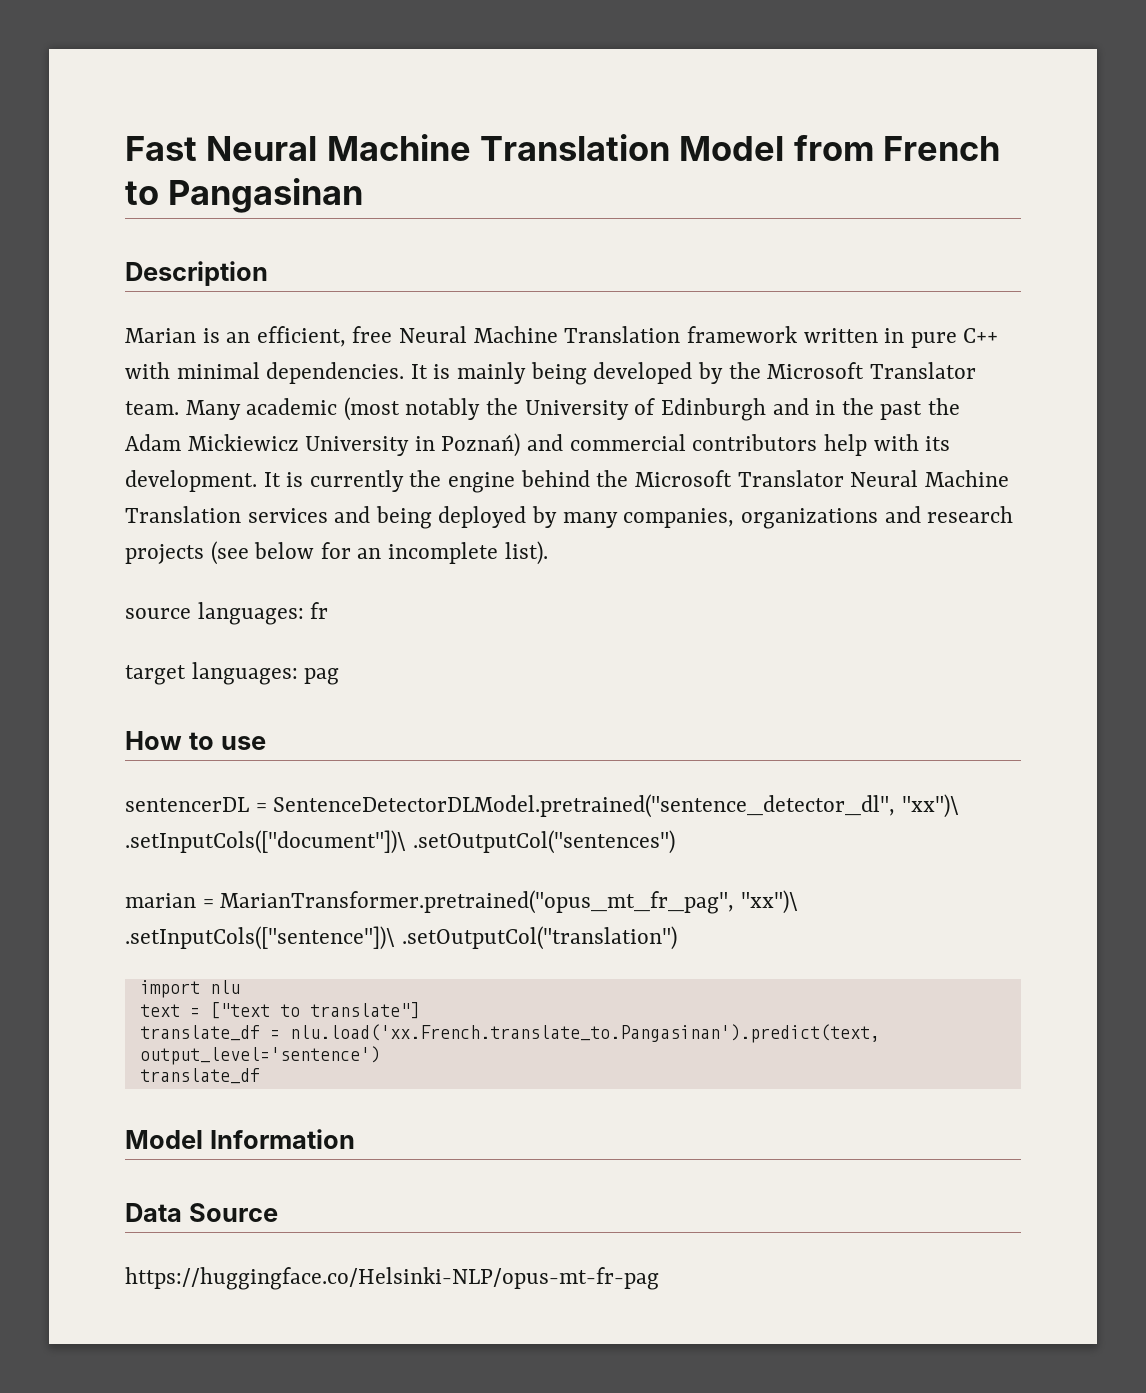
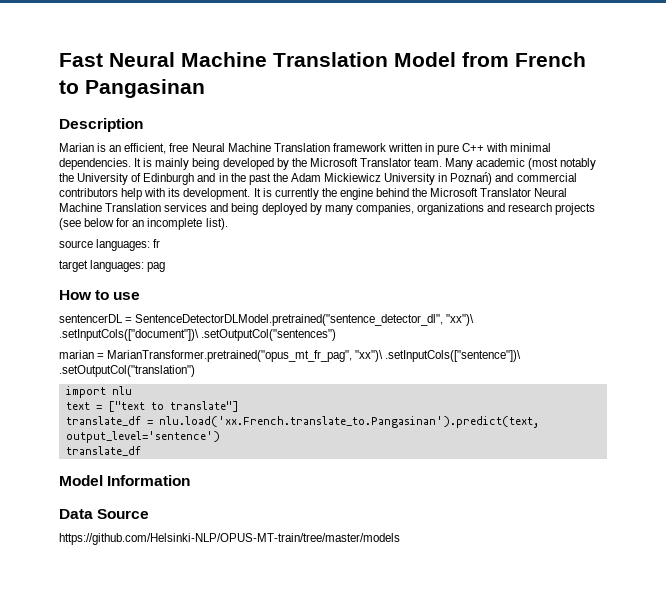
[125,1267,659,1290] https://huggingface.co/Helsinki-NLP/opus-mt-fr-pag -> [59,533,400,545] https://github.com/Helsinki-NLP/OPUS-MT-train/tree/master/models

